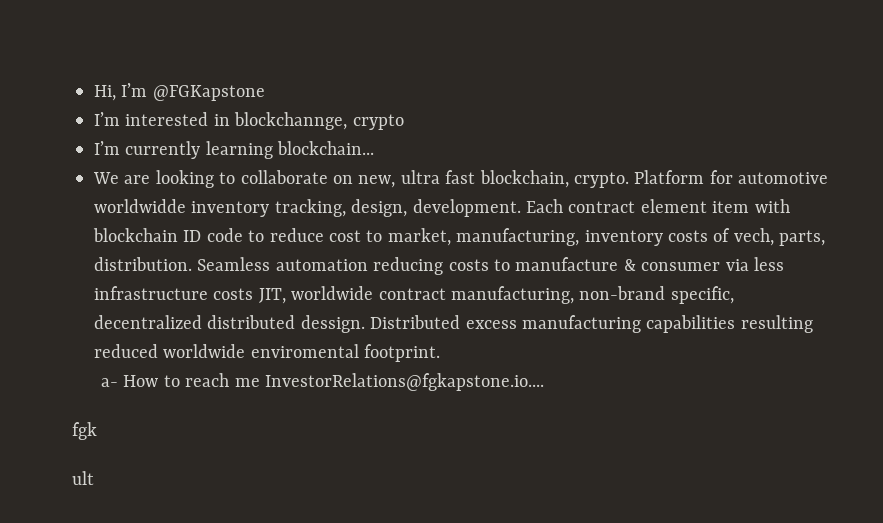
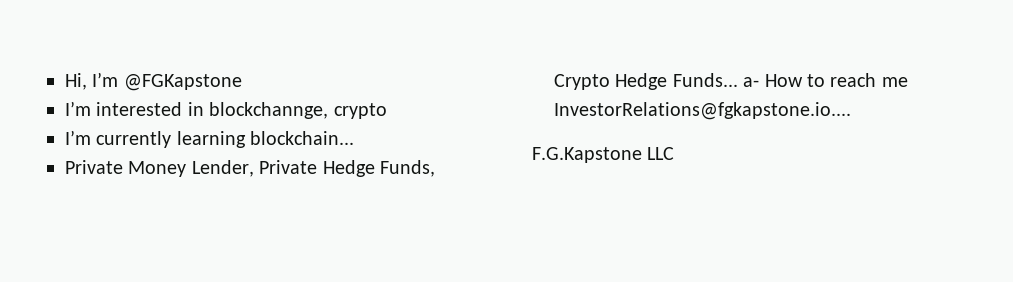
[93,170,829,188] [94,199,790,217] [93,228,826,246] [94,257,784,275] [94,286,734,304] [94,315,813,333] [94,344,441,362] We are looking to collaborate on new, ultra fast blockchain, crypto. Platform for automotive worldwidde inventory tracking, design, development. Each contract element item with blockchain ID code to reduce cost to market, manufacturing, inventory costs of vech, parts, distribution. Seamless automation reducing costs to manufacture & consumer via less infrastructure costs JIT, worldwide contract manufacturing, non-brand specific, decentralized distributed dessign. Distributed excess manufacturing capabilities resulting reduced worldwide enviromental footprint. // -> [65,160,435,177] [554,73,738,90] Private Money Lender, Private Hedge Funds, Crypto Hedge Funds...
[72,422,97,440] [72,471,94,485] fgk // ult -> [532,147,675,163] F.G.Kapstone LLC

